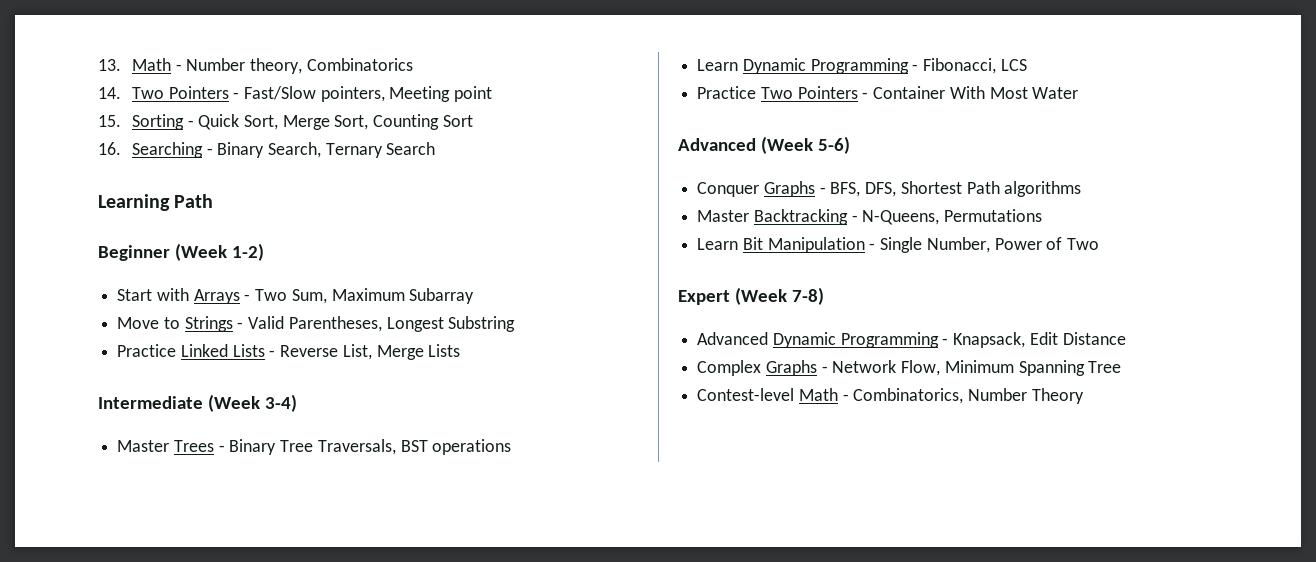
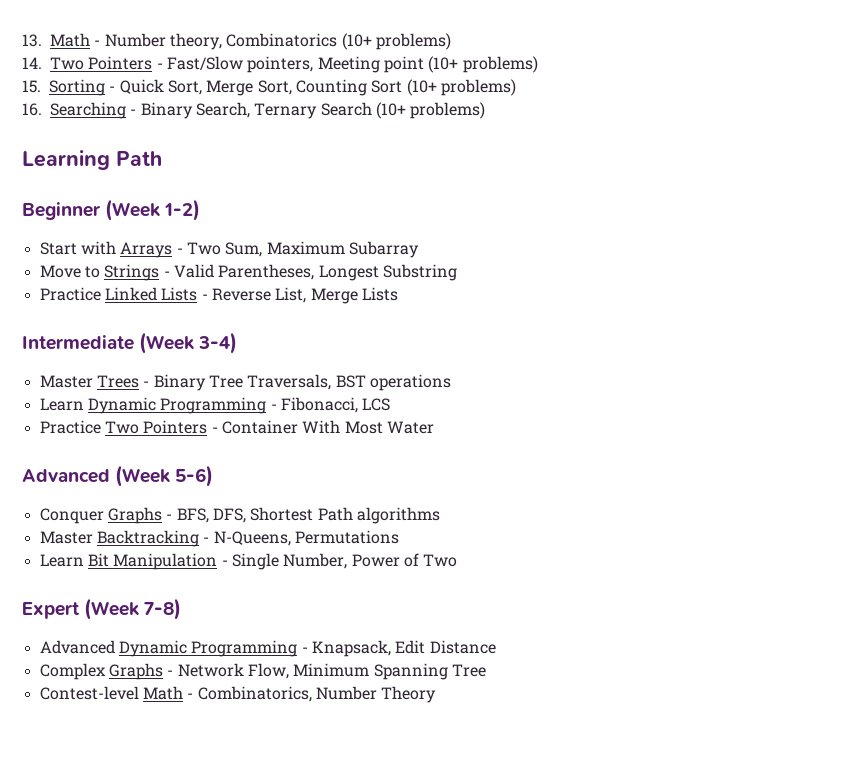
(413, 64) none -> [341,33,451,50] (10+ problems)
(493, 94) none -> [428,56,538,73] (10+ problems)
(473, 121) none -> [406,79,516,96] (10+ problems)
(436, 148) none -> [375,102,486,119] (10+ problems)

